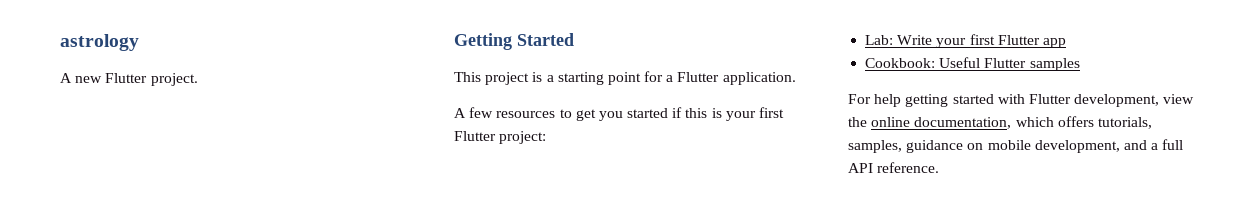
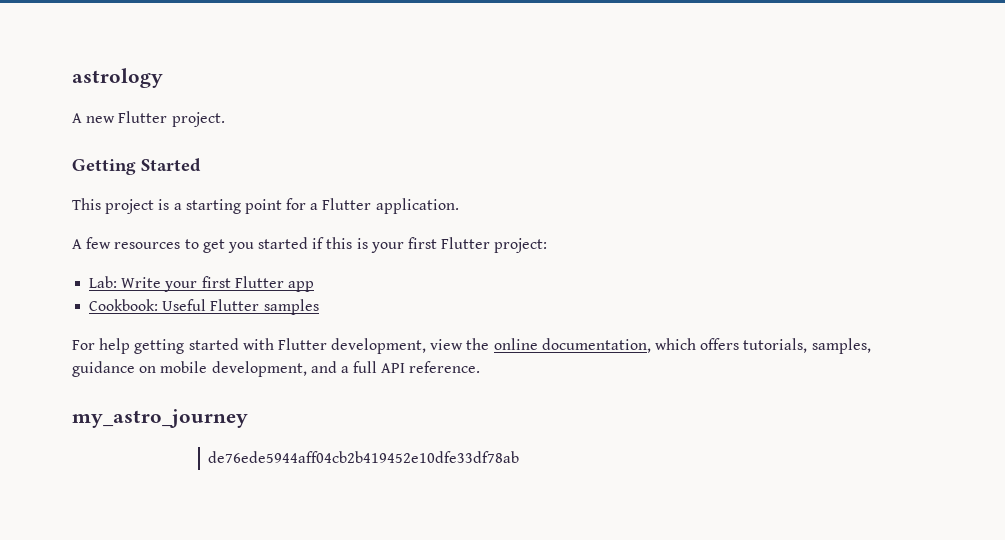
(940, 167) none -> [72,409,248,428] [208,451,520,463] // my_astro_journey // de76ede5944aff04cb2b419452e10dfe33df78ab

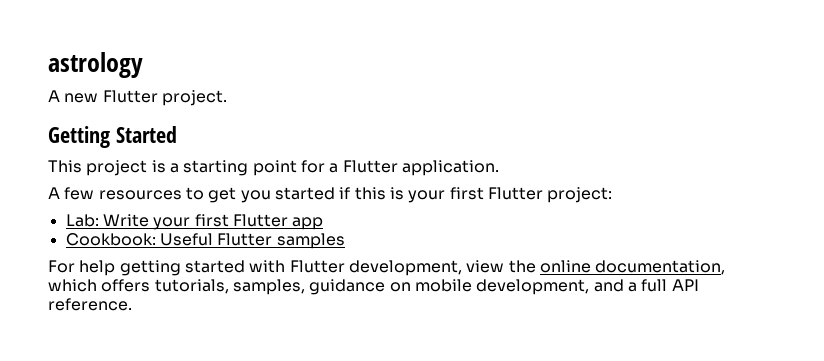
[72,409,248,428] [208,451,520,463] // my_astro_journey // de76ede5944aff04cb2b419452e10dfe33df78ab -> (132, 304) none

